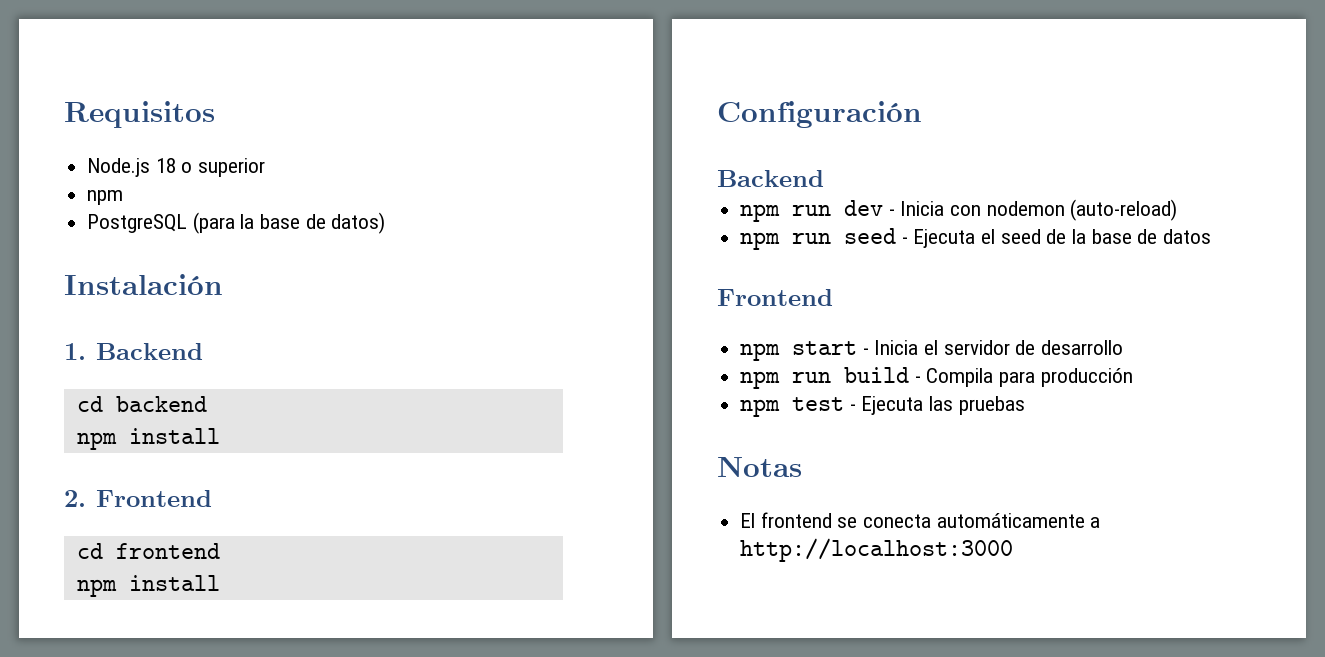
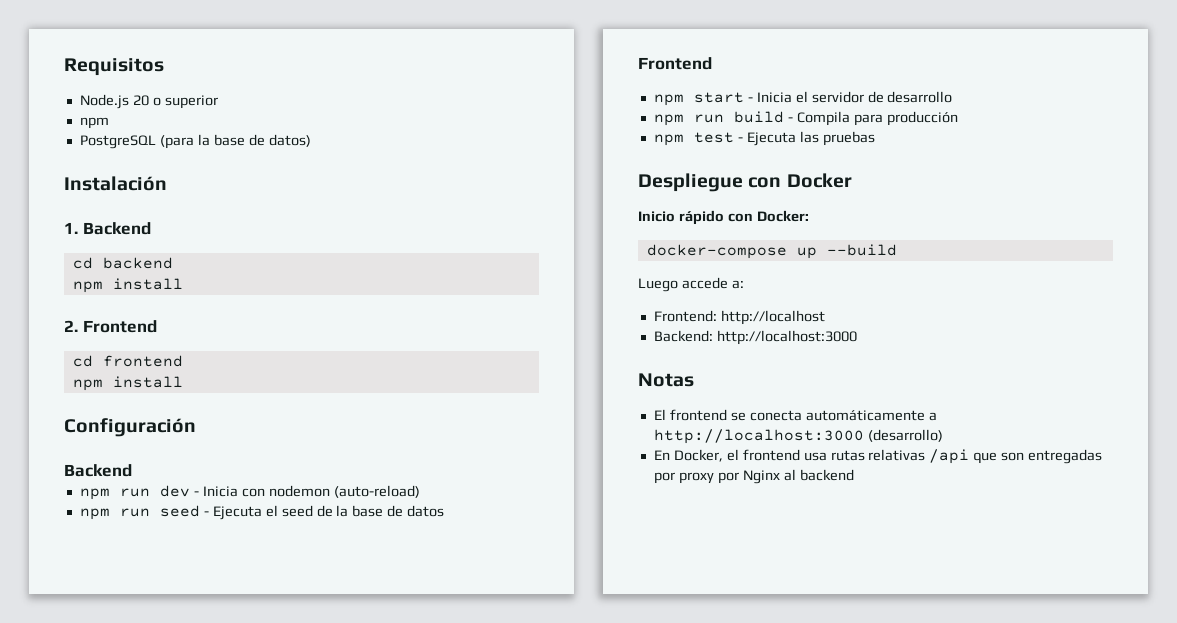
[155,158,176,173] 18 -> [132,95,149,106] 20
(1025, 405) none -> [638,173,852,192] [638,210,809,225] [646,244,897,259] [638,277,744,292] [653,310,825,325] [653,330,857,345] // Despliegue con Docker // Inicio rápido con Docker: // docker-compose up --build // Luego accede a: // Frontend: http://localhost // Backend: http://localhost:3000
(1014, 550) none -> [867,429,943,442] [653,449,1103,464] [653,469,854,484] (desarrollo) // En Docker, el frontend usa rutas relativas /api que son entregadas por proxy por Nginx al backend

